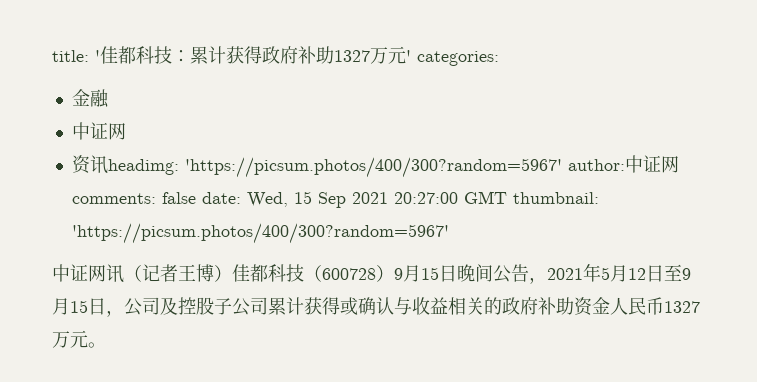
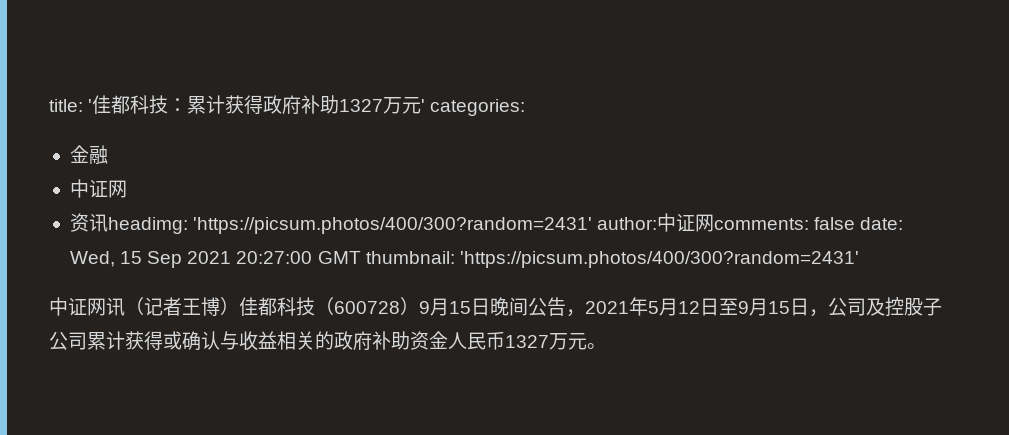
[184,157,562,178] 'https://picsum.photos/400/300?random=5967' -> [193,217,593,234] 'https://picsum.photos/400/300?random=2431'
[71,223,449,244] 'https://picsum.photos/400/300?random=5967' -> [459,251,859,268] 'https://picsum.photos/400/300?random=2431'

